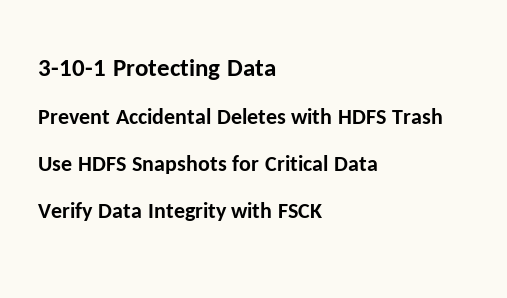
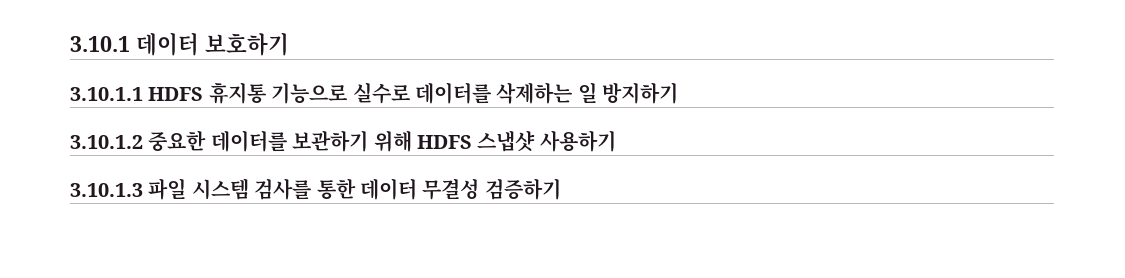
[38,59,276,80] [38,108,444,124] [38,155,379,174] [38,202,323,221] 3-10-1 Protecting Data // Prevent Accidental Deletes with HDFS Trash // Use HDFS Snapshots for Critical Data // Verify Data Integrity with FSCK -> [70,32,289,56] [70,82,679,104] [70,130,616,152] [70,178,561,200] 3.10.1 데이터 보호하기 // 3.10.1.1 HDFS 휴지통 기능으로 실수로 데이터를 삭제하는 일 방지하기 // 3.10.1.2 중요한 데이터를 보관하기 위해 HDFS 스냅샷 사용하기 // 3.10.1.3 파일 시스템 검사를 통한 데이터 무결성 검증하기

